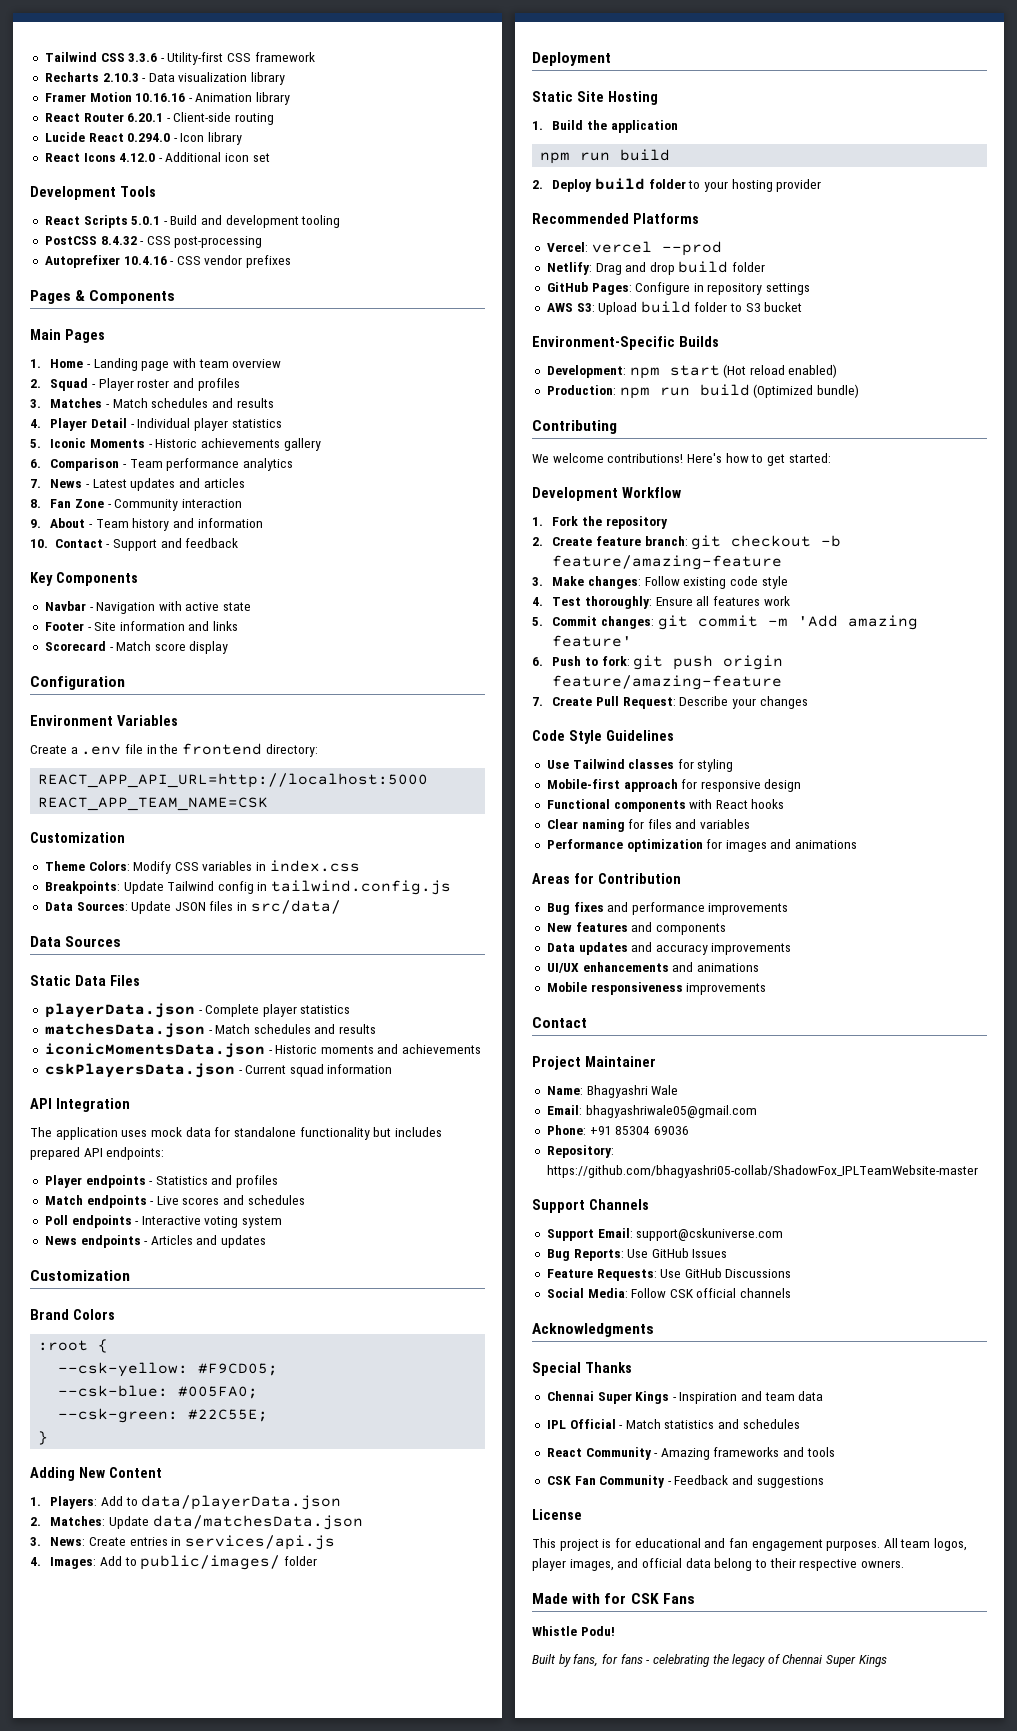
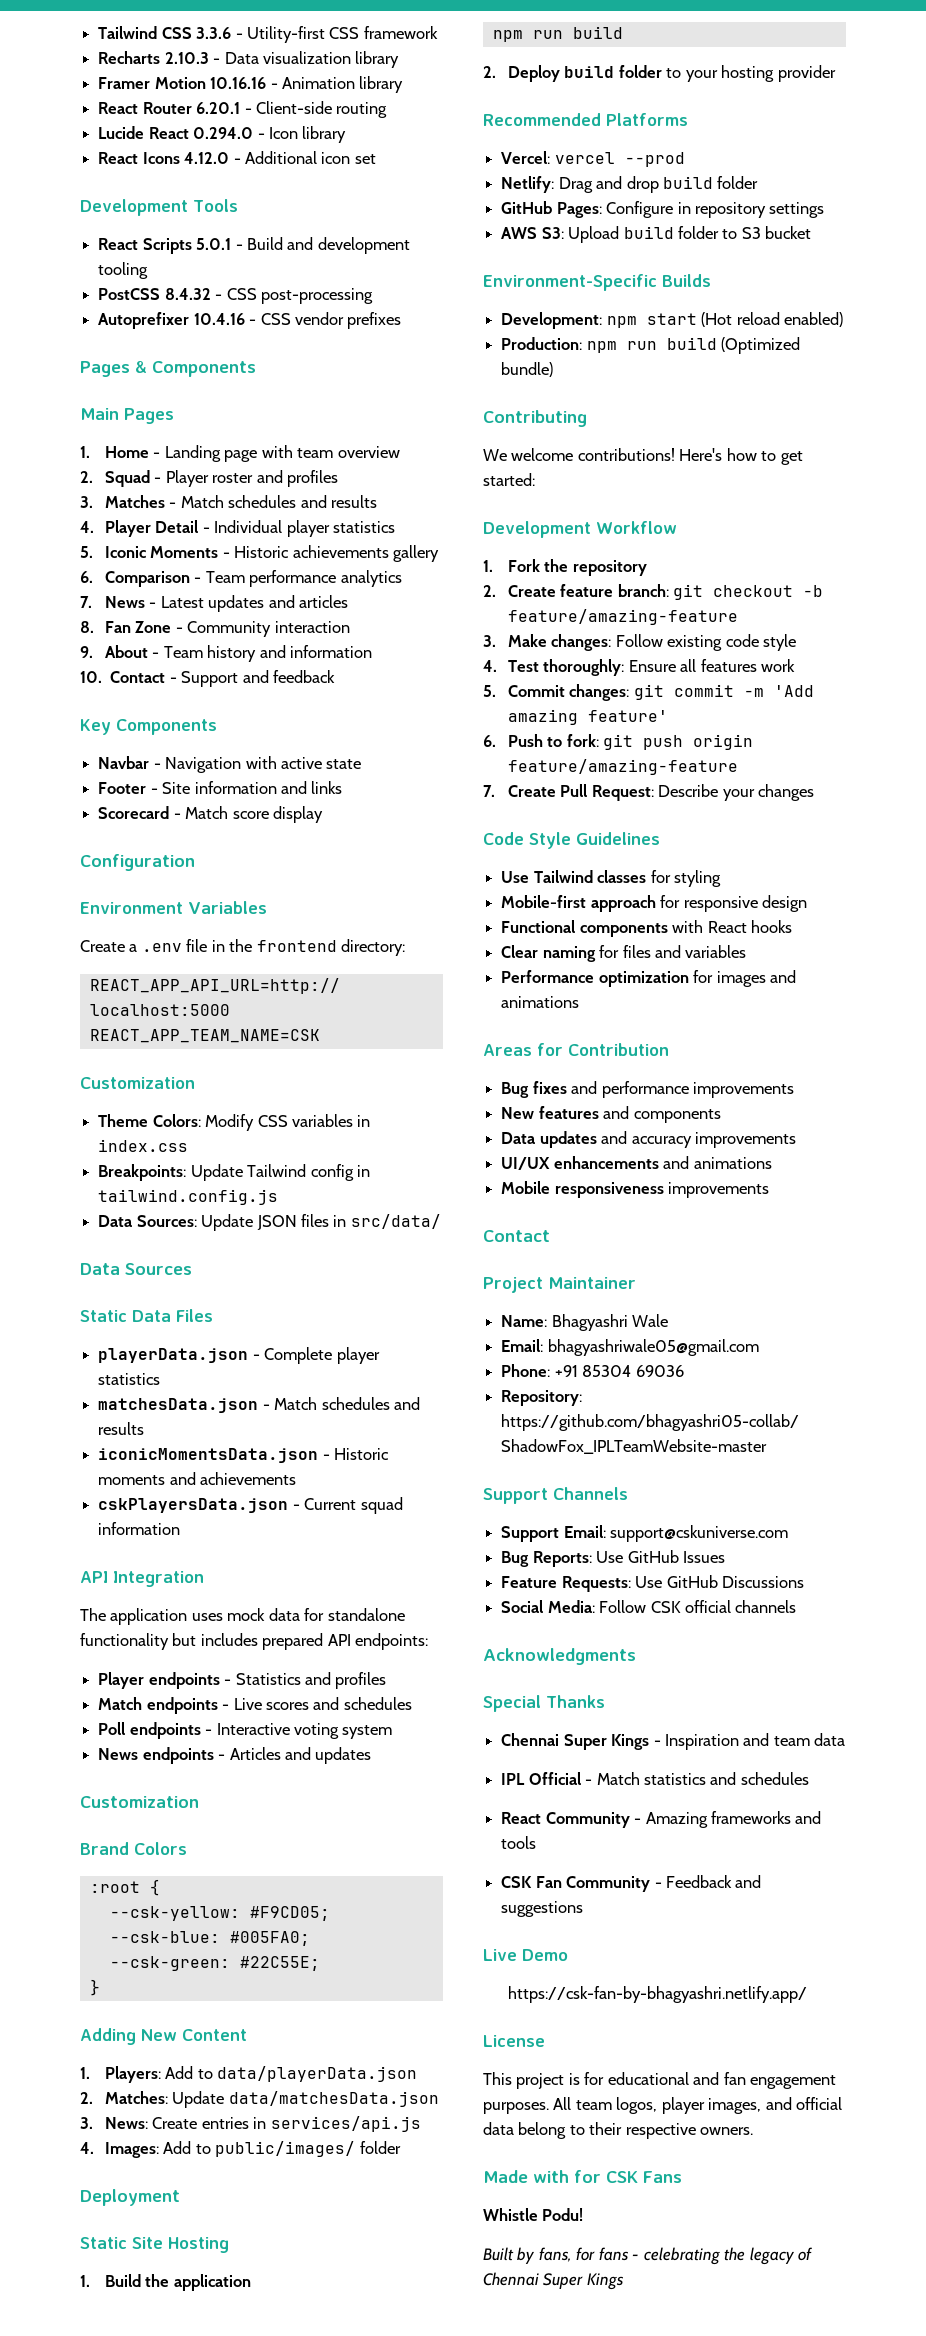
(824, 1482) none -> [483,1949,568,1961] [507,1986,807,2003] // Live Demo // https://csk-fan-by-bhagyashri.netlify.app/

